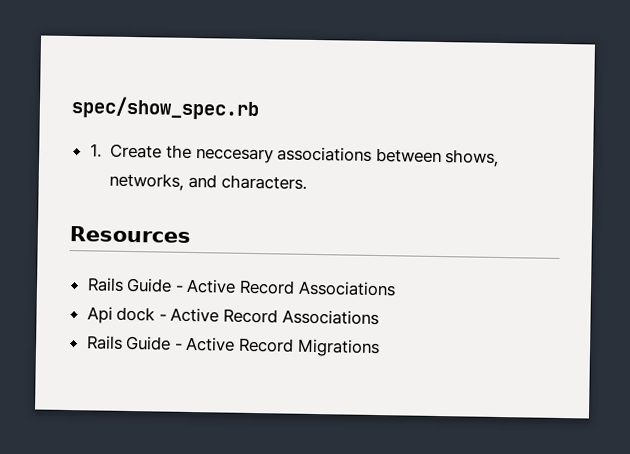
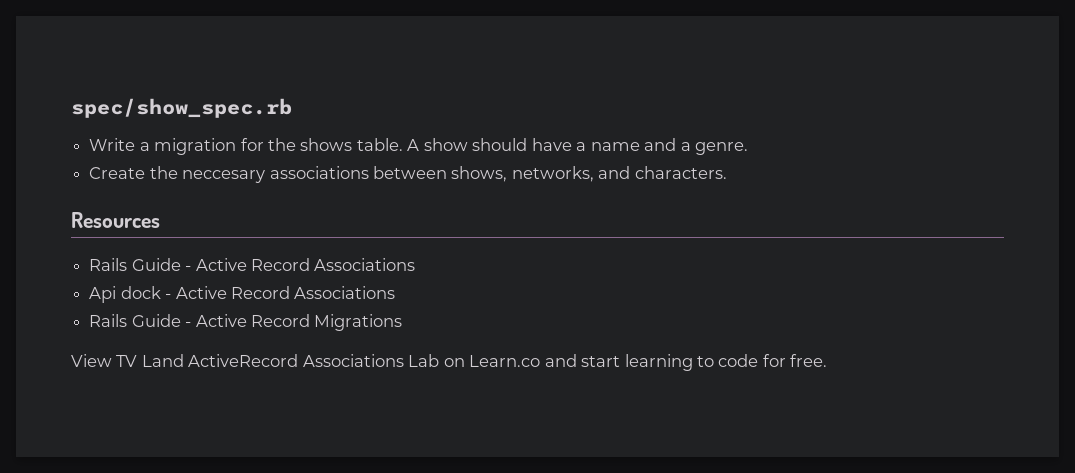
[89,143,102,158] 1. -> [89,138,748,155] Write a migration for the shows table. A show should have a name and a genre. //
(380, 348) none -> [71,354,828,371] // View TV Land ActiveRecord Associations Lab on Learn.co and start learning to code for free.

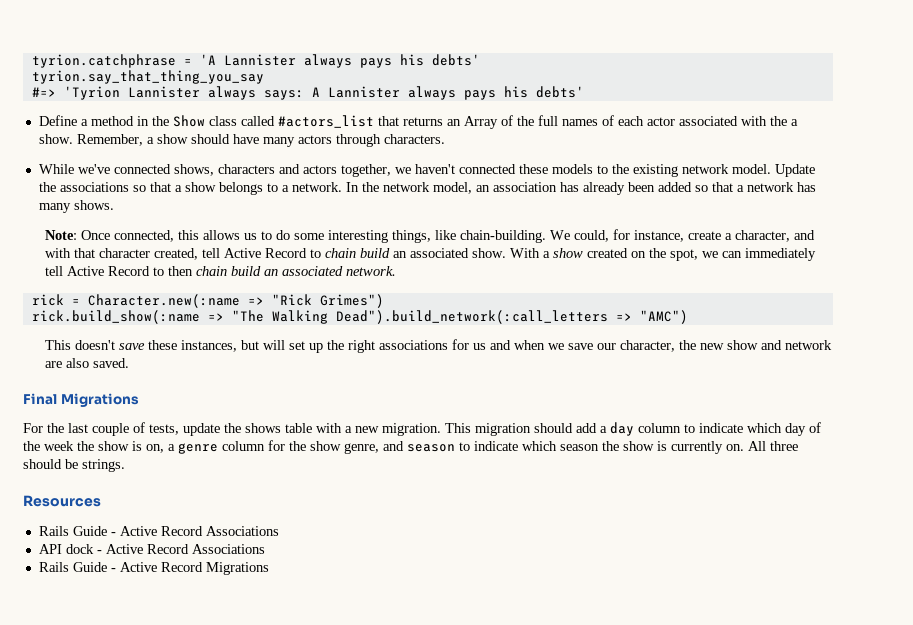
[71,98,292,118] [89,138,748,155] [89,166,727,183] spec/show_spec.rb // Write a migration for the shows table. A show should have a name and a genre. // Create the neccesary associations between shows, networks, and characters. -> [31,54,480,68] [31,70,264,84] [31,86,584,100] [38,115,798,129] [38,134,445,147] [38,164,815,177] [38,182,816,195] [38,200,114,213] [45,229,816,243] [45,248,817,261] [45,266,397,276] [31,294,384,308] [31,310,688,324] [45,339,833,353] [45,358,130,368] [23,393,139,407] [23,422,821,436] [23,440,798,454] [23,459,125,472] tyrion.catchphrase = 'A Lannister always pays his debts' // tyrion.say_that_thing_you_say // #=> 'Tyrion Lannister always says: A Lannister always pays his debts' // Define a method in the Show class called #actors_list that returns an Array of the full names of each actor associated with the a show. Remember, a show should have many actors through characters. // While we've connected shows, characters and actors together, we haven't connected these models to the existing network model. Update the associations so that a show belongs to a network. In the network model, an association has already been added so that a network has many shows. // Note: Once connected, this allows us to do some interesting things, like chain-building. We could, for instance, create a character, and with that character created, tell Active Record to chain build an associated show. With a show created on the spot, we can immediately tell Active Record to then chain build an associated network. // rick = Character.new(:name => "Rick Grimes") // rick.build_show(:name => "The Walking Dead").build_network(:call_letters => "AMC") // This doesn't save these instances, but will set up the right associations for us and when we save our character, the new show and network are also saved. // Final Migrations // For the last couple of tests, update the shows table with a new migration. This migration should add a day column to indicate which day of the week the show is on, a genre column for the show genre, and season to indicate which season the show is currently on. All three should be strings.
[89,286,117,303] Api -> [38,544,62,554] API
[71,354,828,371] // View TV Land ActiveRecord Associations Lab on Learn.co and start learning to code for free. -> (269, 568) none

